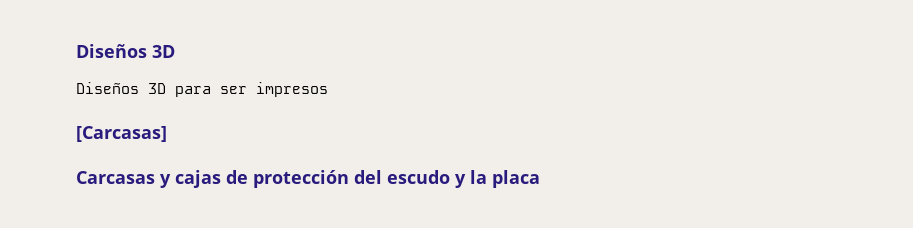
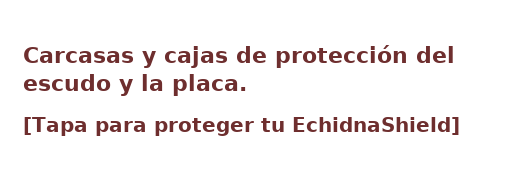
[76,44,175,58] [76,82,328,97] [76,126,167,142] Diseños 3D // Diseños 3D para ser impresos // [Carcasas] // -> (23, 55) none
[492,170,540,188] placa -> [172,74,247,96] [23,117,460,136] placa. // [Tapa para proteger tu EchidnaShield]

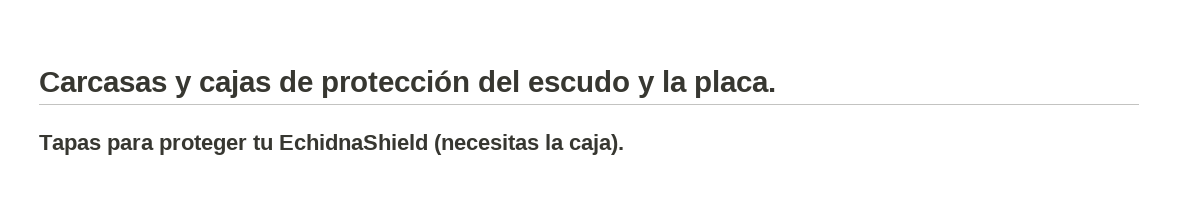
[23,117,88,136] [Tapa -> [39,135,101,155] Tapas
[291,117,460,135] EchidnaShield] -> [279,134,624,155] EchidnaShield (necesitas la caja).

